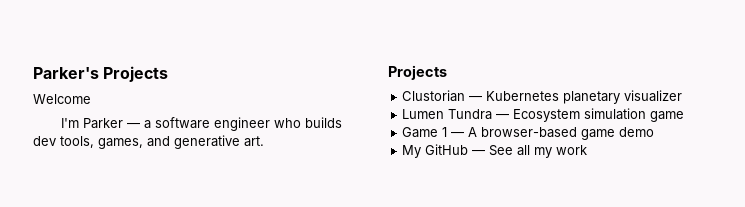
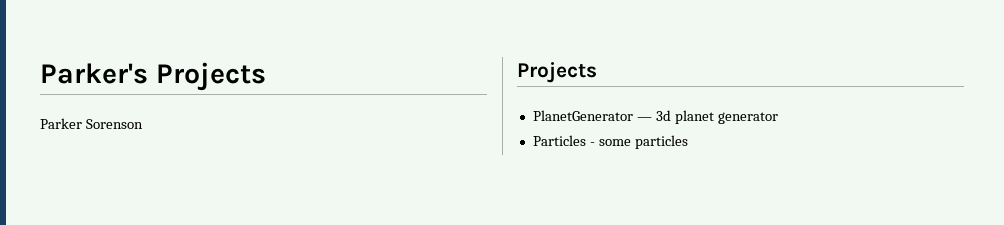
[33,94,91,104] [61,117,343,131] [33,135,264,149] [388,65,447,80] [402,90,683,104] [402,108,685,122] [402,127,655,140] [402,144,588,158] Welcome // I'm Parker — a software engineer who builds dev tools, games, and generative art. // Projects // Clustorian — Kubernetes planetary visualizer // Lumen Tundra — Ecosystem simulation game // Game 1 — A browser-based game demo // My GitHub — See all my work -> [40,118,143,129] [517,62,597,83] [532,110,778,124] [532,135,688,149] Parker Sorenson // Projects // PlanetGenerator — 3d planet generator // Particles - some particles

